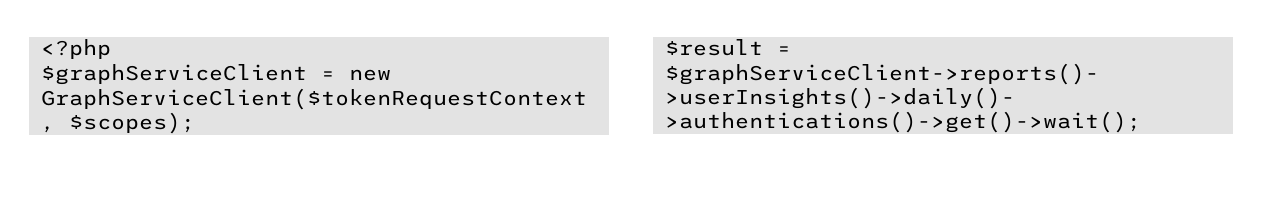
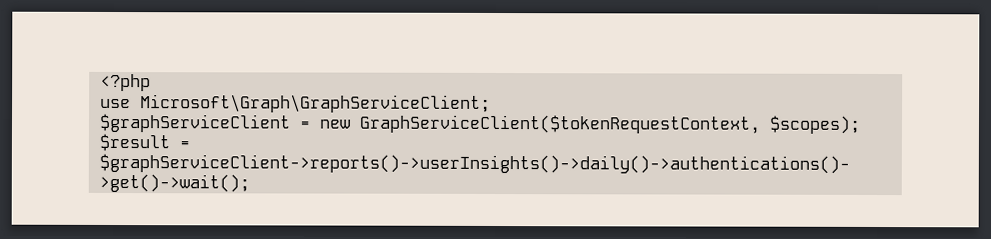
(112, 49) none -> [99,94,491,113] // use Microsoft\Graph\GraphServiceClient;

